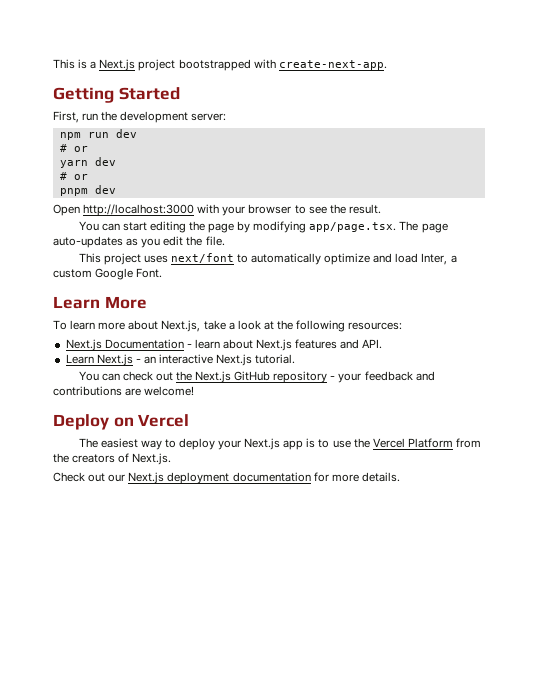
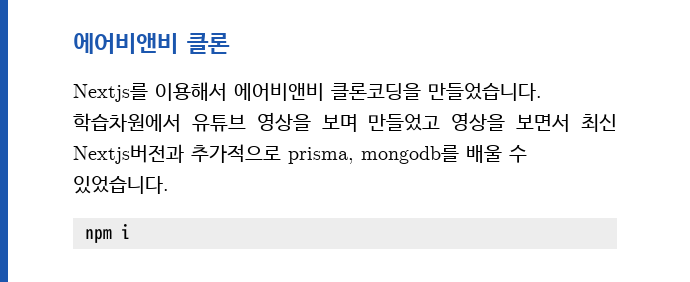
[53,59,387,71] [53,87,180,103] [53,111,227,123] [59,129,137,140] [59,144,88,152] [59,157,116,168] [59,172,88,180] [59,185,116,196] [53,204,381,216] [78,221,448,233] [53,236,225,248] [78,253,457,265] [53,268,163,280] [53,296,147,309] [53,320,403,332] [65,339,383,351] [65,354,296,366] [78,371,435,383] [53,386,195,396] [53,414,190,430] [78,438,481,450] [53,453,172,465] [53,472,400,484] This is a Next.js project bootstrapped with create-next-app. // Getting Started // First, run the development server: // npm run dev // # or // yarn dev // # or // pnpm dev // Open http://localhost:3000 with your browser to see the result. // You can start editing the page by modifying app/page.tsx. The page auto-updates as you edit the file. // This project uses next/font to automatically optimize and load Inter, a custom Google Font. // Learn More // To learn more about Next.js, take a look at the following resources: // Next.js Documentation - learn about Next.js features and API. // Learn Next.js - an interactive Next.js tutorial. // You can check out the Next.js GitHub repository - your feedback and contributions are welcome! // Deploy on Vercel // The easiest way to deploy your Next.js app is to use the Vercel Platform from the creators of Next.js. // Check out our Next.js deployment documentation for more details. -> [73,33,230,54] [73,82,542,102] [73,112,617,132] [73,144,527,164] [73,176,169,194] [85,223,130,243] 에어비앤비 클론 // Nextjs를 이용해서 에어비앤비 클론코딩을 만들었습니다. 학습차원에서 유튜브 영상을 보며 만들었고 영상을 보면서 최신 Nextjs버전과 추가적으로 prisma, mongodb를 배울 수 있었습니다. // npm i

